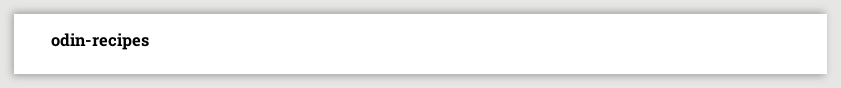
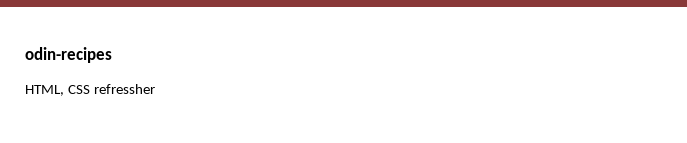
(149, 41) none -> [25,84,155,96] // HTML, CSS refressher

